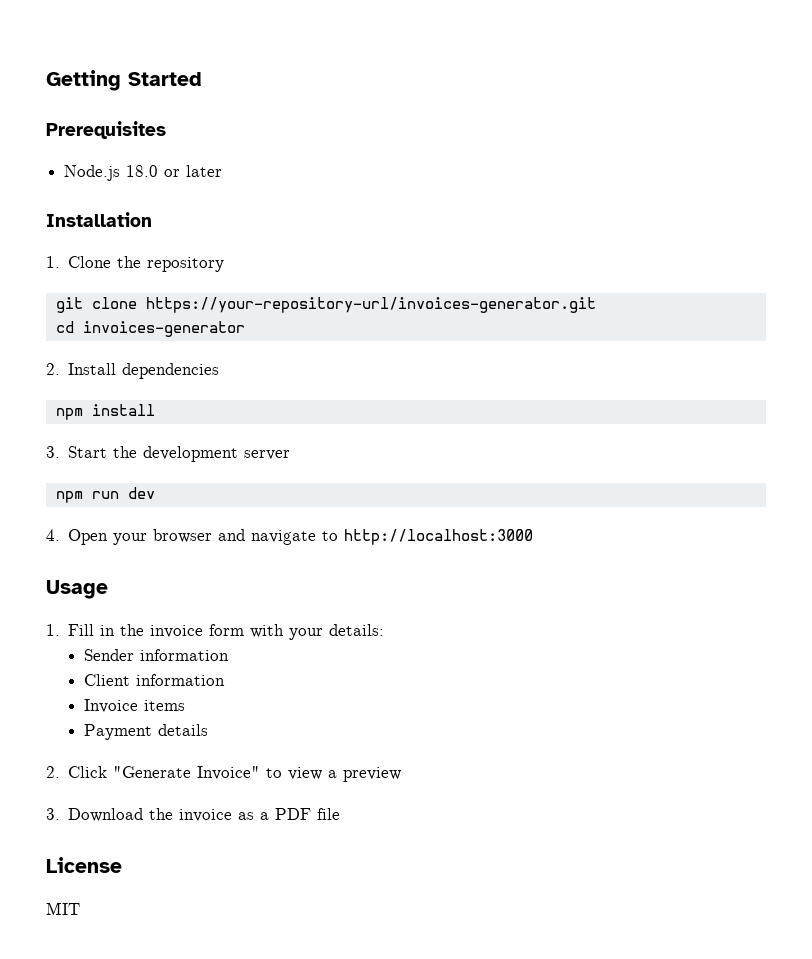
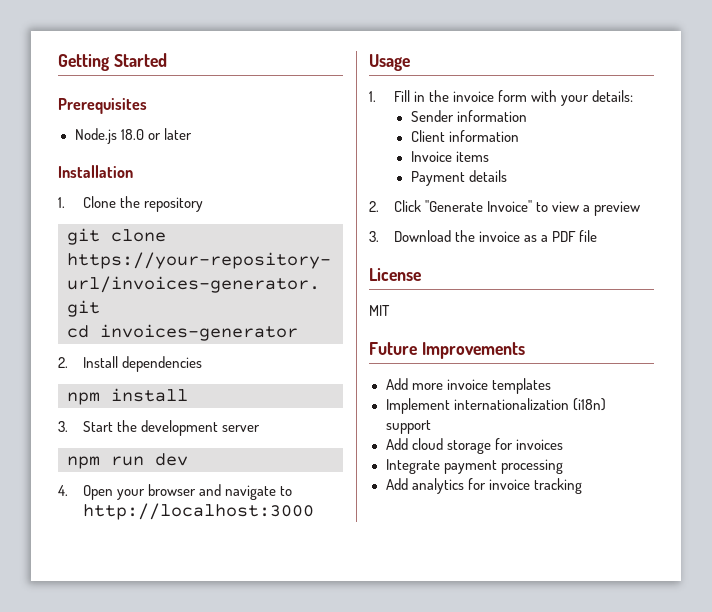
(80, 908) none -> [369,342,525,359] [385,378,551,394] [385,398,606,414] [385,420,431,434] [385,438,563,454] [385,459,563,474] [385,478,582,494] // Future Improvements // Add more invoice templates // Implement internationalization (i18n) support // Add cloud storage for invoices // Integrate payment processing // Add analytics for invoice tracking

